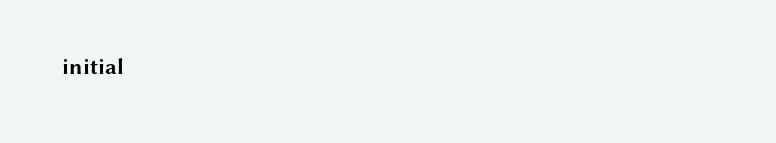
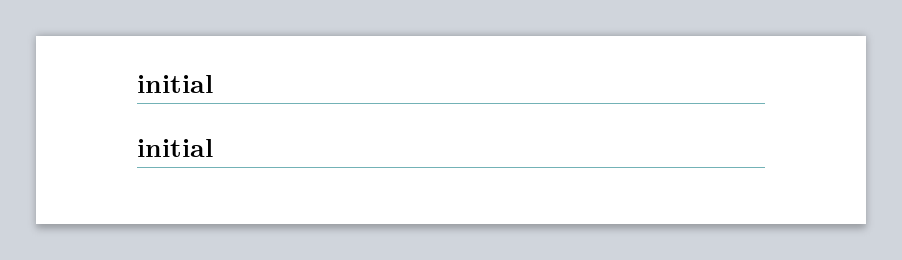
[62,58,124,74] initial -> [137,75,213,93] [137,139,213,157] initial // initial

